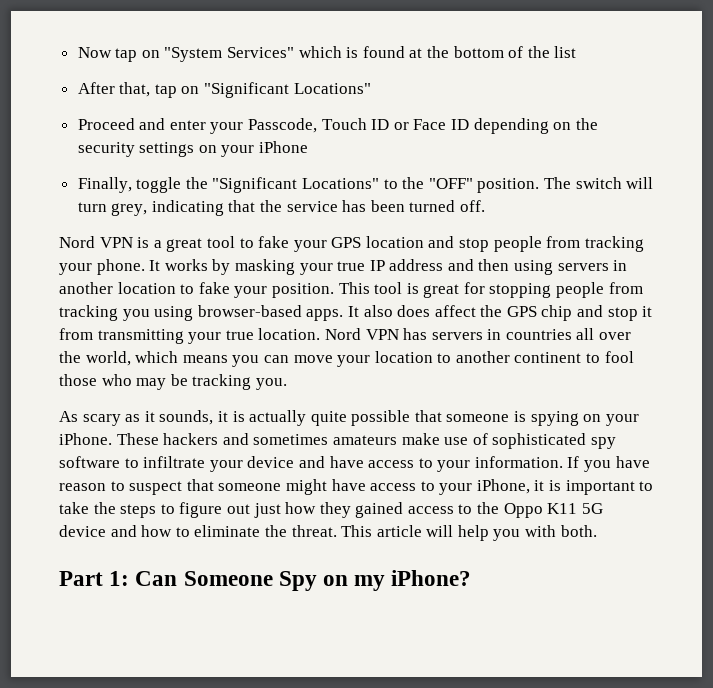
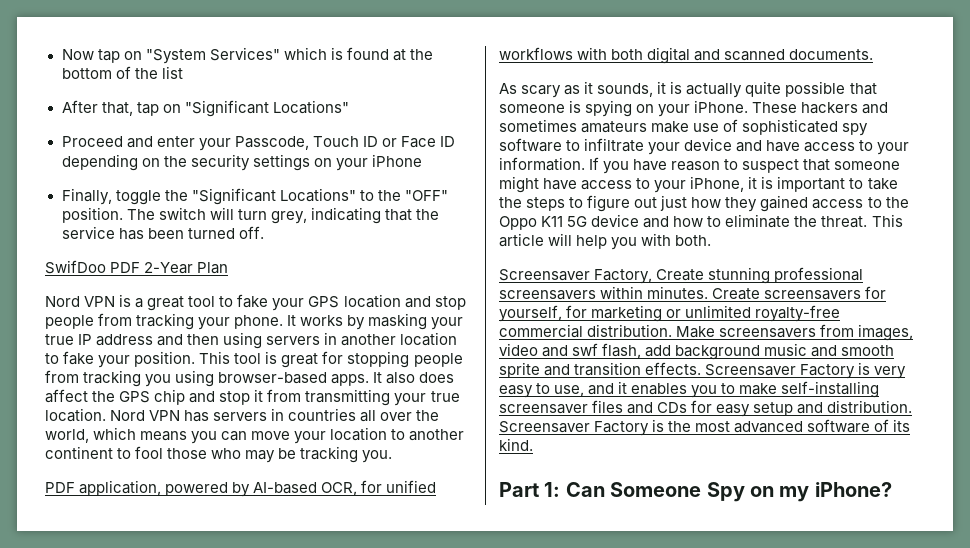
(486, 206) none -> [45,260,229,274] // SwifDoo PDF 2-Year Plan
(287, 384) none -> [45,480,437,497] [499,47,874,64] // PDF application, powered by AI-based OCR, for unified workflows with both digital and scanned documents.
(597, 531) none -> [499,267,864,284] [499,286,887,300] [499,305,841,322] [499,324,914,341] [499,343,895,360] [499,362,907,379] [499,381,880,398] [499,400,913,417] [499,419,911,436] [499,438,533,451] // Screensaver Factory, Create stunning professional screensavers within minutes. Create screensavers for yourself, for marketing or unlimited royalty-free commercial distribution. Make screensavers from images, video and swf flash, add background music and smooth sprite and transition effects. Screensaver Factory is very easy to use, and it enables you to make self-installing screensaver files and CDs for easy setup and distribution. Screensaver Factory is the most advanced software of its kind.

